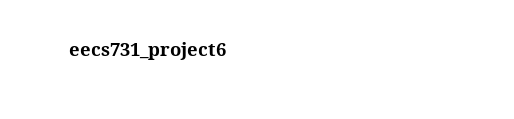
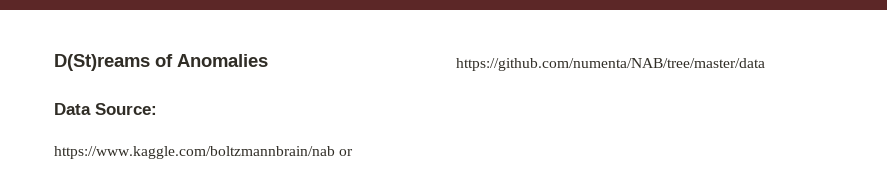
[69,42,226,60] eecs731_project6 -> [54,54,268,71] [54,103,157,115] [54,146,354,159] [456,58,765,71] D(St)reams of Anomalies // Data Source: // https://www.kaggle.com/boltzmannbrain/nab or https://github.com/numenta/NAB/tree/master/data

